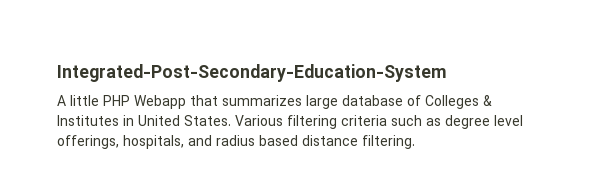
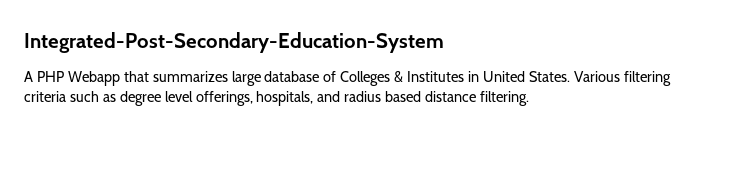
[70,95,99,106] little -> (33, 76) none

